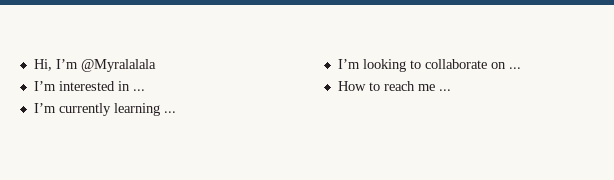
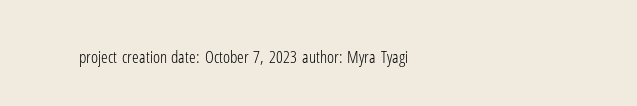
[33,59,156,72] [33,81,145,91] [33,103,176,116] [337,59,521,72] [337,81,451,91] Hi, I’m @Myralalala // I’m interested in ... // I’m currently learning ... // I’m looking to collaborate on ... // How to reach me ... -> [79,50,408,67] project creation date: October 7, 2023 author: Myra Tyagi

